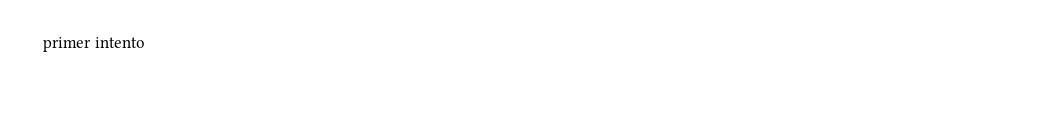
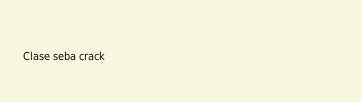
[43,37,145,52] primer intento -> [23,51,105,61] Clase seba crack

